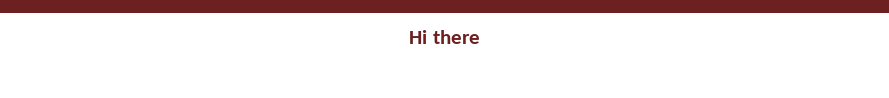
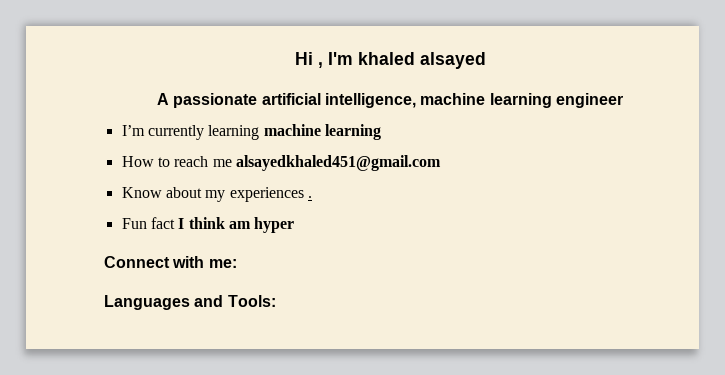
[432,30,480,44] there -> [317,52,486,69] [157,93,623,108] [121,124,381,140] [121,155,441,171] [121,187,312,202] [121,217,295,233] [104,256,237,268] [104,295,276,310] , I'm khaled alsayed // A passionate artificial intelligence, machine learning engineer // I’m currently learning machine learning // How to reach me alsayedkhaled451@gmail.com // Know about my experiences . // Fun fact I think am hyper // Connect with me: // Languages and Tools:

